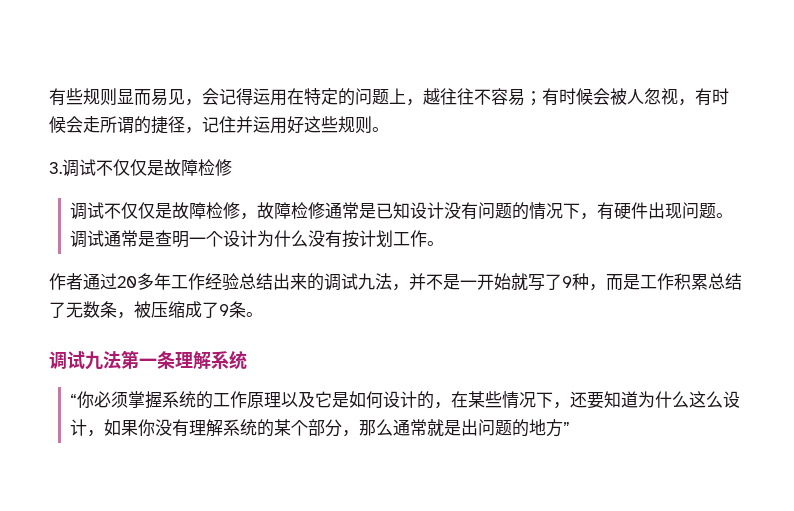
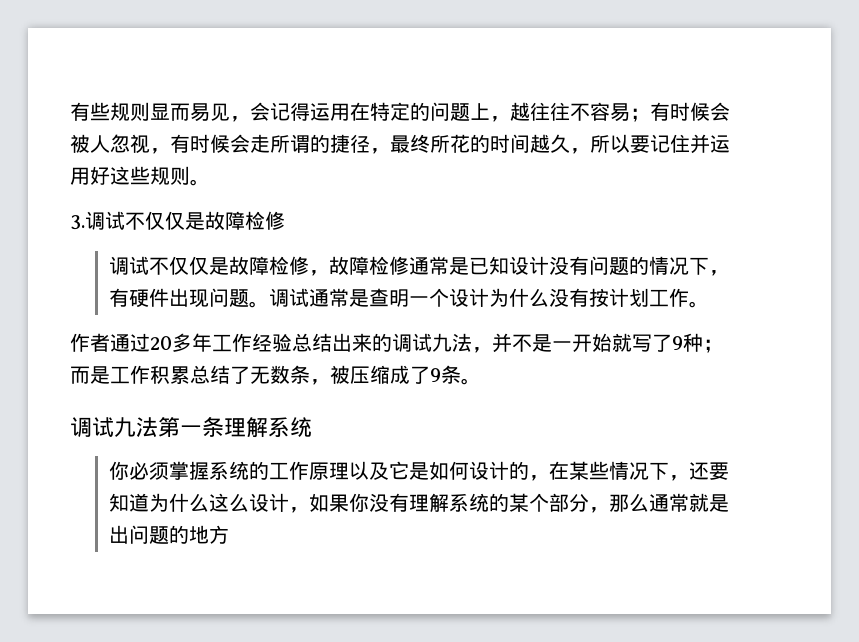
(202, 130) none -> [390,134,650,154] 最终所花的时间越久，所以要
[589,284,606,291] ， -> [703,339,723,353] ；
[70,394,78,406] “ -> (312, 427) none
[563,422,571,434] ” -> (229, 534) none

